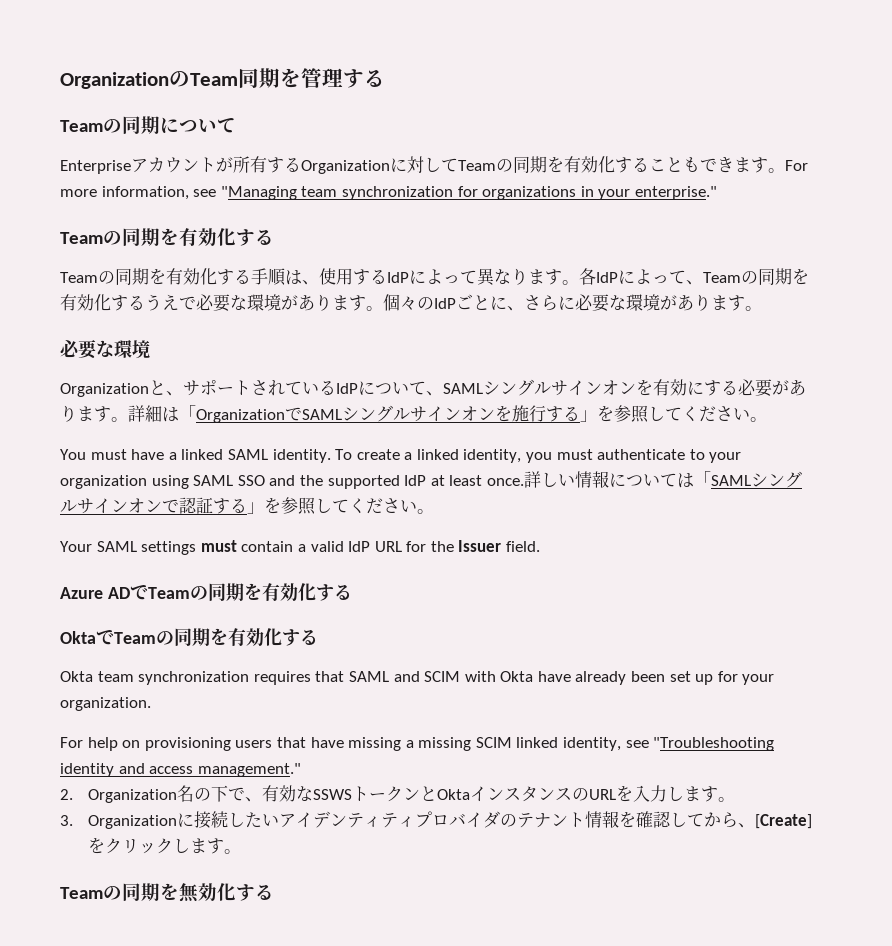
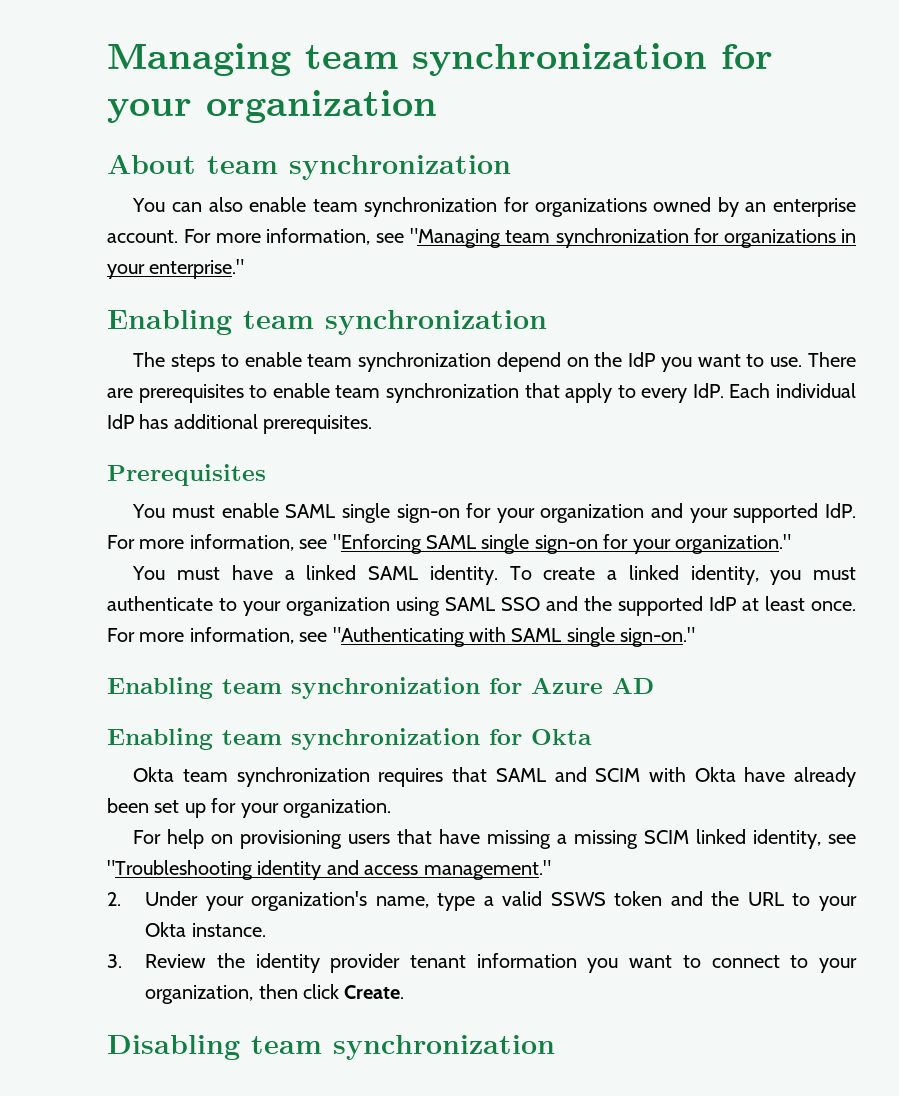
[60,68,385,89] [60,116,236,134] [60,156,785,174] OrganizationのTeam同期を管理する // Teamの同期について // Enterpriseアカウントが所有するOrganizationに対してTeamの同期を有効化することもできます。 -> [107,43,773,76] [107,90,437,123] [107,155,511,180] [132,197,856,217] [107,230,178,243] Managing team synchronization for your organization // About team synchronization // You can also enable team synchronization for organizations owned by an enterprise account.
[60,228,274,246] [60,268,809,286] [60,294,762,312] [60,340,150,359] [60,379,806,397] [60,405,767,423] Teamの同期を有効化する // Teamの同期を有効化する手順は、使用するIdPによって異なります。各IdPによって、Teamの同期を有効化するうえで必要な環境があります。個々のIdPごとに、さらに必要な環境があります。 // 必要な環境 // Organizationと、サポートされているIdPについて、SAMLシングルサインオンを有効にする必要があります。詳細は「OrganizationでSAMLシングルサインオンを施行する」を参照してください。 -> [107,310,547,335] [133,352,857,372] [107,383,856,403] [107,414,373,434] [107,464,266,486] [132,503,857,523] [107,534,791,554] Enabling team synchronization // The steps to enable team synchronization depend on the IdP you want to use. There are prerequisites to enable team synchronization that apply to every IdP. Each individual IdP has additional prerequisites. // Prerequisites // You must enable SAML single sign-on for your organization and your supported IdP. For more information, see "Enforcing SAML single sign-on for your organization."
[523,471,802,488] [60,497,434,515] [60,540,541,555] [60,583,352,601] [60,628,318,646] 詳しい情報については「SAMLシングルサインオンで認証する」を参照してください。 // Your SAML settings must contain a valid IdP URL for the Issuer field. // Azure ADでTeamの同期を有効化する // OktaでTeamの同期を有効化する -> [107,627,696,647] [107,677,654,699] [107,728,592,750] For more information, see "Authenticating with SAML single sign-on." // Enabling team synchronization for Azure AD // Enabling team synchronization for Okta
[87,785,735,803] [60,811,812,829] [87,837,241,854] [60,883,274,903] Organization名の下で、有効なSSWSトークンとOktaインスタンスのURLを入力します。 // 3. Organizationに接続したいアイデンティティプロバイダのテナント情報を確認してから、[Create]をクリックします。 // Teamの同期を無効化する -> [145,891,858,911] [145,922,266,937] [107,953,858,973] [145,984,405,1004] [107,1035,555,1060] Under your organization's name, type a valid SSWS token and the URL to your Okta instance. // 3. Review the identity provider tenant information you want to connect to your organization, then click Create. // Disabling team synchronization

